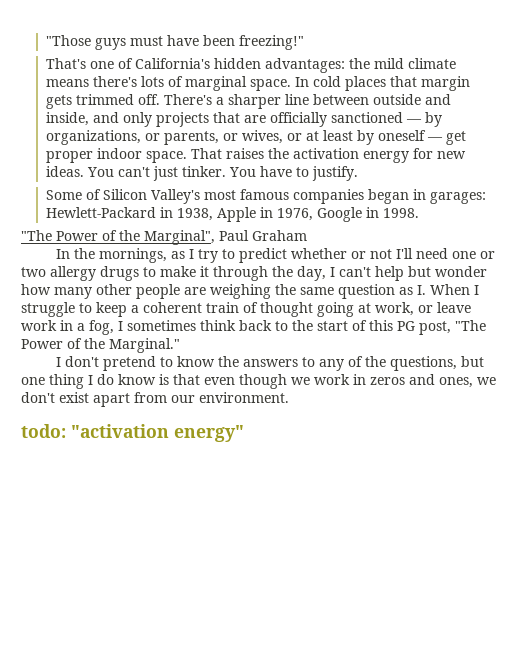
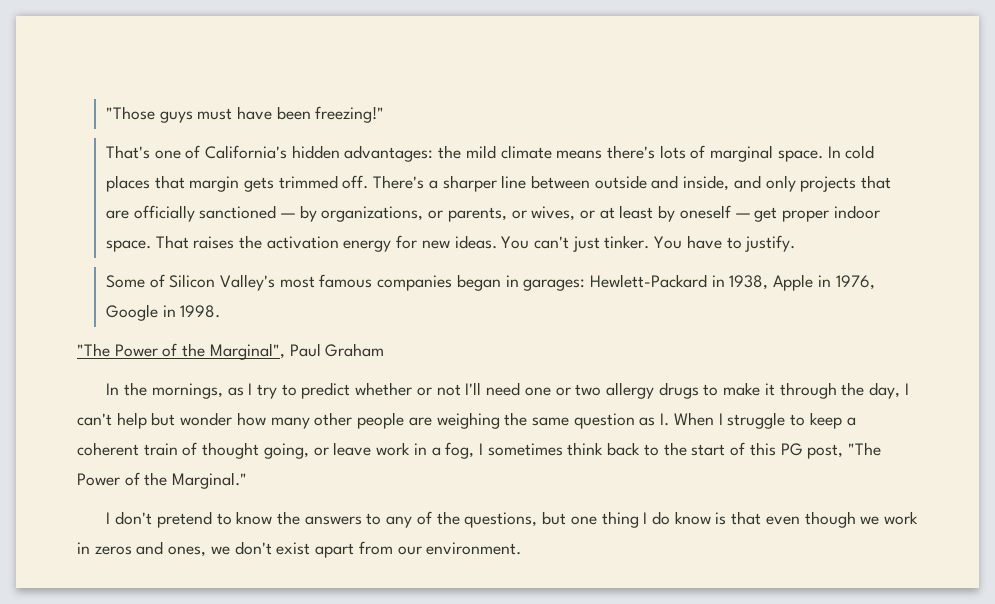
[317,302,414,317] going at work, -> [263,443,309,459] going,
[21,424,244,442] // todo: "activation energy" -> (522, 548) none

